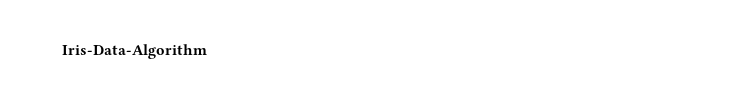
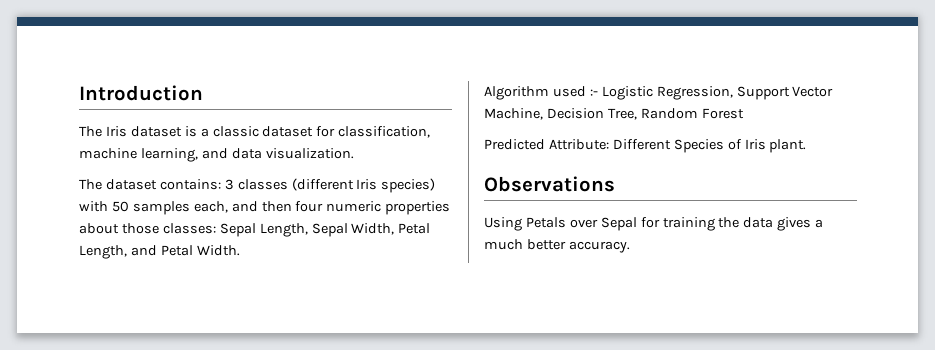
[62,44,207,59] Iris-Data-Algorithm -> [79,85,203,101] [79,126,431,138] [79,148,354,162] [79,178,436,193] [79,201,451,215] [79,223,431,237] [79,245,240,259] [484,86,834,100] [484,108,744,120] [484,139,807,153] [484,176,615,192] [484,217,824,231] [484,239,630,253] Introduction // The Iris dataset is a classic dataset for classification, machine learning, and data visualization. // The dataset contains: 3 classes (different Iris species) with 50 samples each, and then four numeric properties about those classes: Sepal Length, Sepal Width, Petal Length, and Petal Width. // Algorithm used :- Logistic Regression, Support Vector Machine, Decision Tree, Random Forest // Predicted Attribute: Different Species of Iris plant. // Observations // Using Petals over Sepal for training the data gives a much better accuracy.

